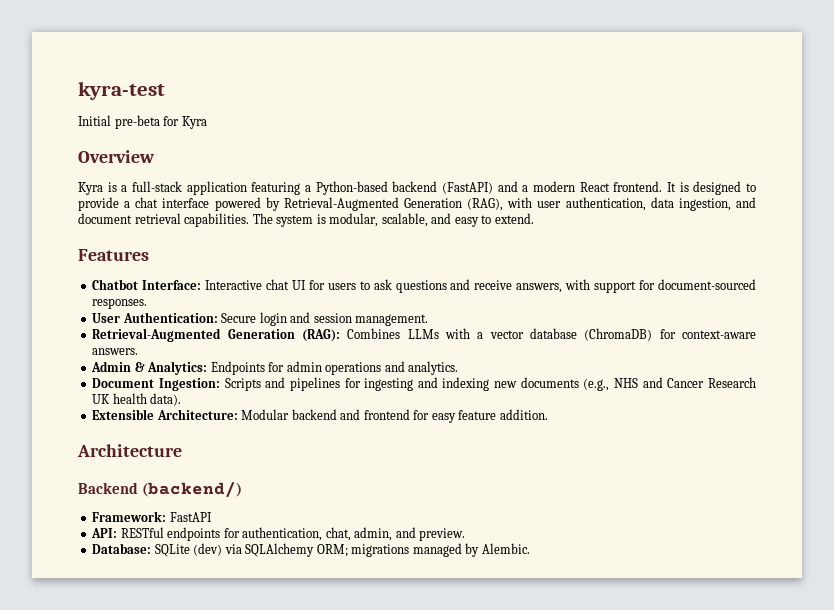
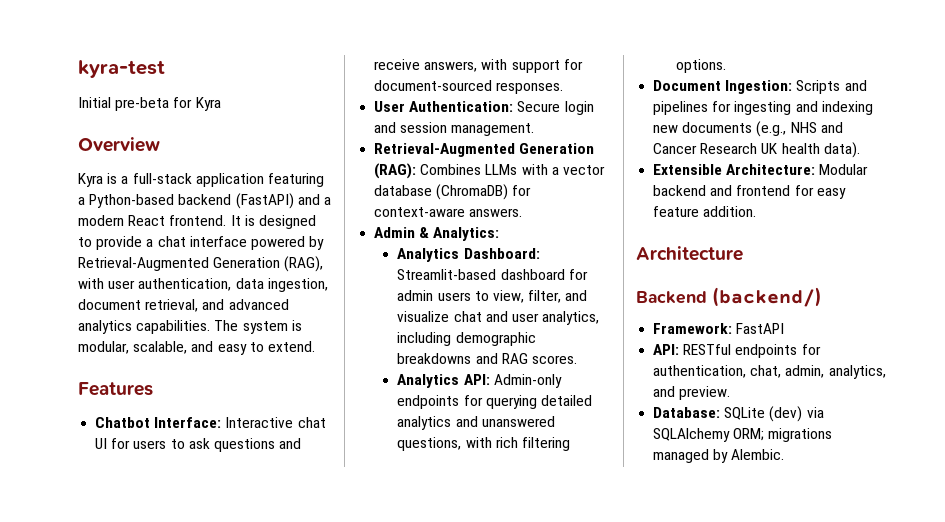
[736,197,756,208] [78,213,181,224] and document retrieval -> [78,299,289,312] [78,320,132,334] document retrieval, and advanced analytics
[210,361,459,375] Endpoints for admin operations and analytics. -> [397,248,540,262] [397,269,588,280] [397,290,588,303] [397,311,600,325] [397,332,536,346] [397,353,577,364] [397,374,562,388] [397,395,592,409] [397,416,555,430] [397,437,570,451] [676,59,727,73] // Analytics Dashboard: Streamlit-based dashboard for admin users to view, filter, and visualize chat and user analytics, including demographic breakdowns and RAG scores. // Analytics API: Admin-only endpoints for querying detailed analytics and unanswered questions, with rich filtering options.
(393, 534) none -> [828,365,886,379] analytics,

